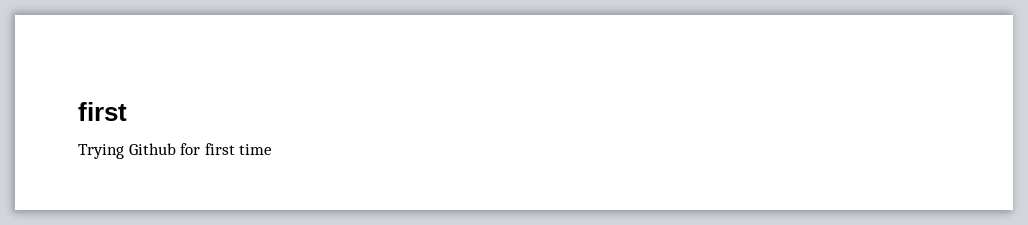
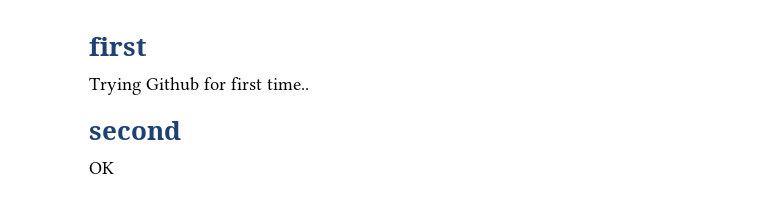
[239,144,273,155] time -> [267,78,309,90] [89,121,181,140] [89,162,114,174] time.. // second // OK

